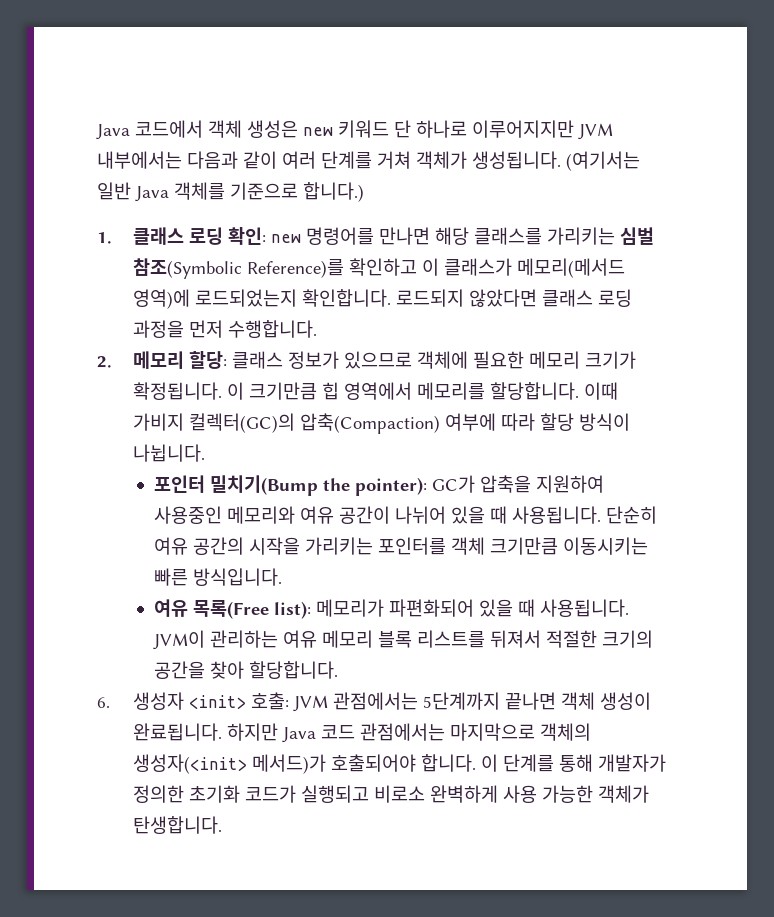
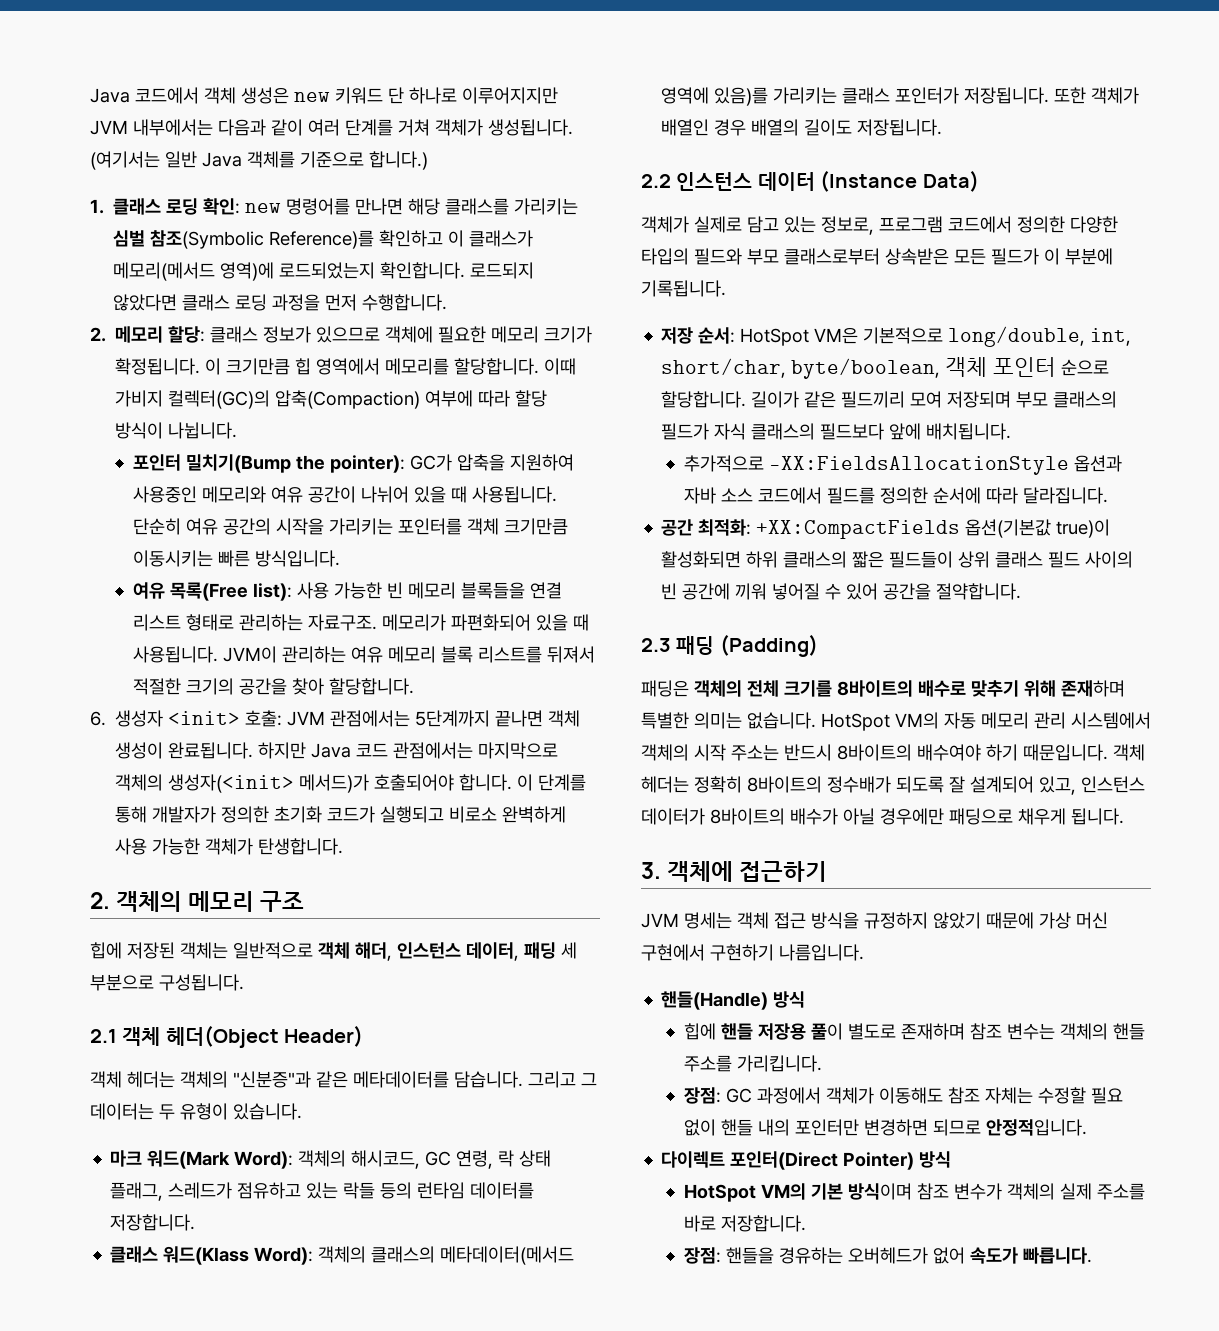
(311, 610) none -> [296,582,562,599] [132,614,377,631] 사용 가능한 빈 메모리 블록들을 연결 리스트 형태로 관리하는 자료구조.
(223, 825) none -> [90,891,305,912] [90,942,577,961] [90,974,244,991] [90,1025,364,1048] [90,1071,597,1088] [90,1103,302,1120] [110,1150,552,1169] [110,1182,535,1201] [110,1214,196,1231] [110,1246,575,1265] [661,87,1140,106] [661,119,943,136] [641,170,979,192] [641,216,1118,235] [641,248,1113,265] [641,280,726,297] [661,326,1132,347] [661,357,1110,379] [661,391,1118,408] [661,423,1012,440] [683,455,1122,475] [683,487,1108,504] [661,519,1111,539] [661,551,1134,568] [661,583,1022,600] [641,634,818,657] [641,680,1125,697] [641,712,1151,731] [641,744,1145,761] [641,776,1145,795] [641,808,1124,825] [641,861,828,882] [641,912,1108,929] [641,944,864,961] [661,991,806,1010] [683,1023,1145,1040] [683,1055,822,1072] [683,1087,1123,1104] [683,1119,1087,1136] [661,1151,952,1170] [683,1183,1145,1202] [683,1215,806,1232] [683,1247,1092,1264] // 2. 객체의 메모리 구조 // 힙에 저장된 객체는 일반적으로 객체 해더, 인스턴스 데이터, 패딩 세 부분으로 구성됩니다. // 2.1 객체 헤더(Object Header) // 객체 헤더는 객체의 "신분증"과 같은 메타데이터를 담습니다. 그리고 그 데이터는 두 유형이 있습니다. // 마크 워드(Mark Word): 객체의 해시코드, GC 연령, 락 상태 플래그, 스레드가 점유하고 있는 락들 등의 런타임 데이터를 저장합니다. // 클래스 워드(Klass Word): 객체의 클래스의 메타데이터(메서드 영역에 있음)를 가리키는 클래스 포인터가 저장됩니다. 또한 객체가 배열인 경우 배열의 길이도 저장됩니다. // 2.2 인스턴스 데이터 (Instance Data) // 객체가 실제로 담고 있는 정보로, 프로그램 코드에서 정의한 다양한 타입의 필드와 부모 클래스로부터 상속받은 모든 필드가 이 부분에 기록됩니다. // 저장 순서: HotSpot VM은 기본적으로 long/double, int, short/char, byte/boolean, 객체 포인터 순으로 할당합니다. 길이가 같은 필드끼리 모여 저장되며 부모 클래스의 필드가 자식 클래스의 필드보다 앞에 배치됩니다. // 추가적으로 -XX:FieldsAllocationStyle 옵션과 자바 소스 코드에서 필드를 정의한 순서에 따라 달라집니다. // 공간 최적화: +XX:CompactFields 옵션(기본값 true)이 활성화되면 하위 클래스의 짧은 필드들이 상위 클래스 필드 사이의 빈 공간에 끼워 넣어질 수 있어 공간을 절약합니다. // 2.3 패딩 (Padding) // 패딩은 객체의 전체 크기를 8바이트의 배수로 맞추기 위해 존재하며 특별한 의미는 없습니다. HotSpot VM의 자동 메모리 관리 시스템에서 객체의 시작 주소는 반드시 8바이트의 배수여야 하기 때문입니다. 객체 헤더는 정확히 8바이트의 정수배가 되도록 잘 설계되어 있고, 인스턴스 데이터가 8바이트의 배수가 아닐 경우에만 패딩으로 채우게 됩니다. // 3. 객체에 접근하기 // JVM 명세는 객체 접근 방식을 규정하지 않았기 때문에 가상 머신 구현에서 구현하기 나름입니다. // 핸들(Handle) 방식 // 힙에 핸들 저장용 풀이 별도로 존재하며 참조 변수는 객체의 핸들 주소를 가리킵니다. // 장점: GC 과정에서 객체가 이동해도 참조 자체는 수정할 필요 없이 핸들 내의 포인터만 변경하면 되므로 안정적입니다. // 다이렉트 포인터(Direct Pointer) 방식 // HotSpot VM의 기본 방식이며 참조 변수가 객체의 실제 주소를 바로 저장합니다. // 장점: 핸들을 경유하는 오버헤드가 없어 속도가 빠릅니다.

